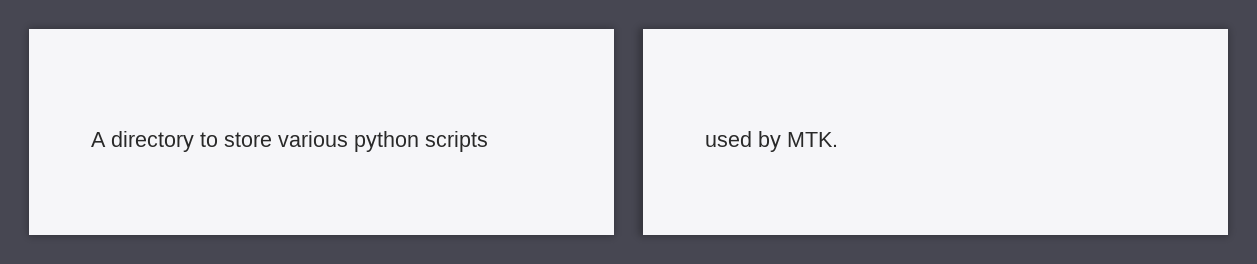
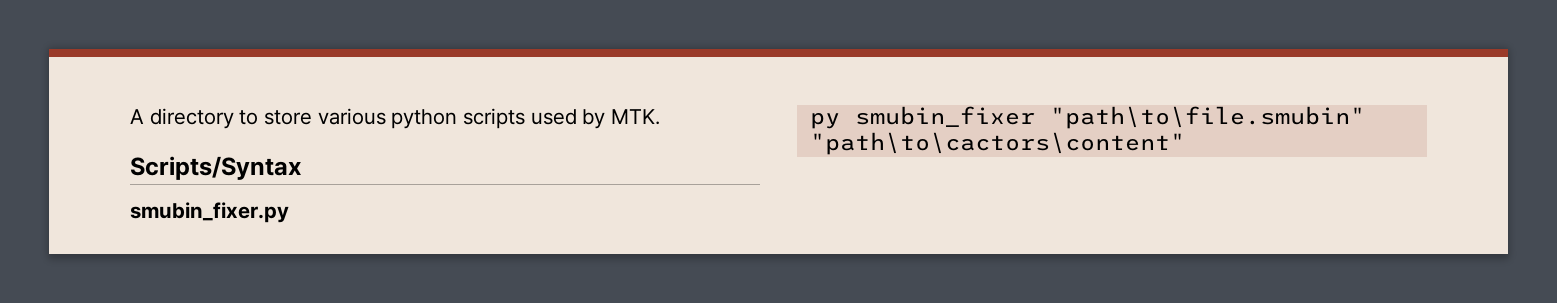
(838, 139) none -> [130,156,302,180] [130,202,289,223] [809,106,1365,129] [809,132,1185,155] // Scripts/Syntax // smubin_fixer.py // py smubin_fixer "path\to\file.smubin" "path\to\cactors\content"

